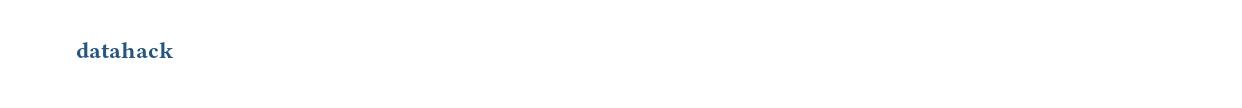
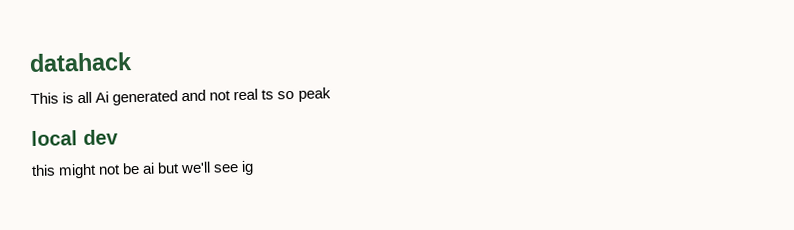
(174, 50) none -> [30,87,331,106] [31,129,119,147] [31,160,255,179] // This is all Ai generated and not real ts so peak // local dev // this might not be ai but we'll see ig

